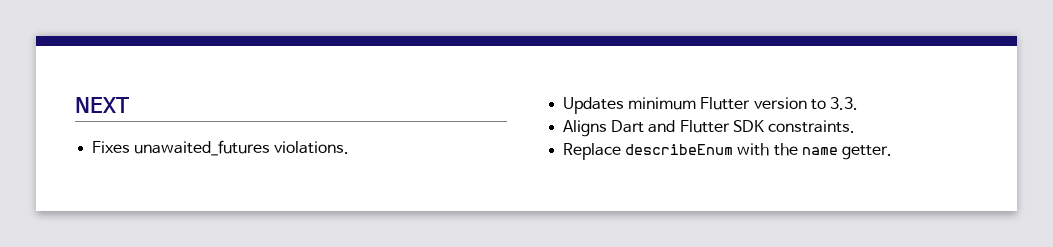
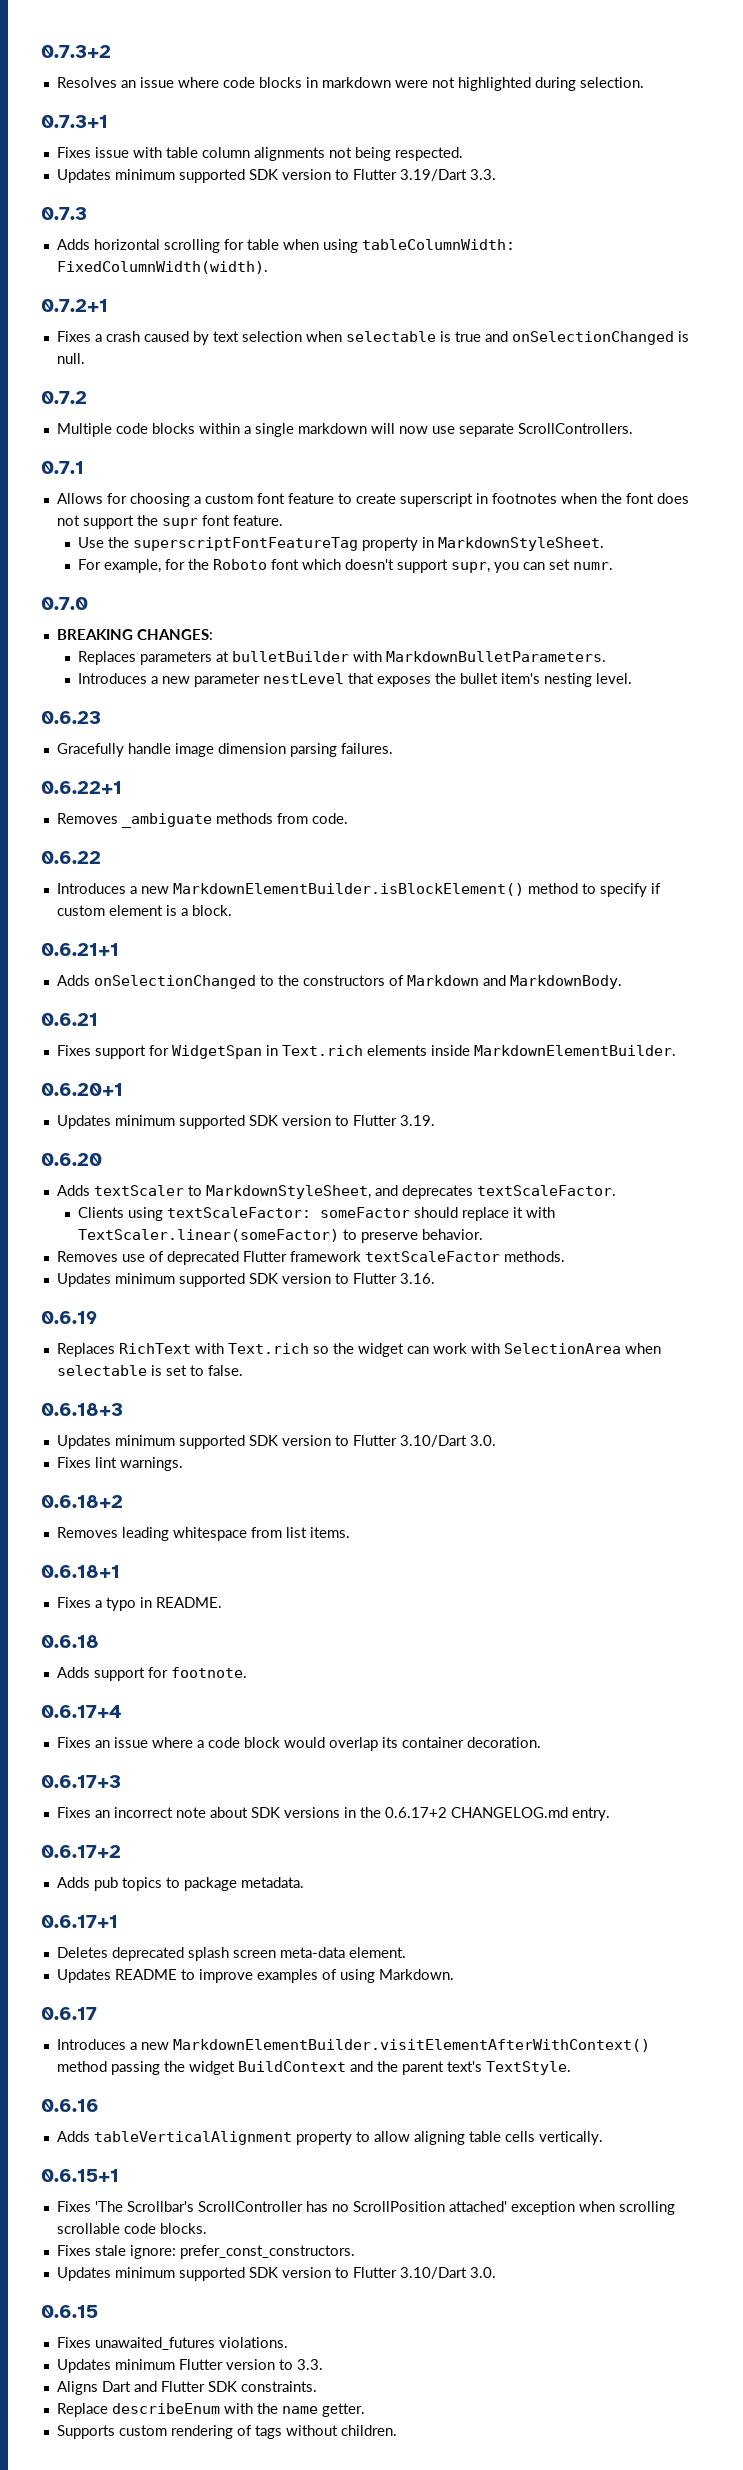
[75,97,129,113] NEXT -> [41,45,111,58] [56,77,644,91] [41,115,108,128] [56,147,463,161] [56,169,496,183] [41,207,87,220] [56,239,515,253] [56,261,268,274] [41,299,108,312] [56,331,689,345] [56,353,85,364] [41,391,87,404] [56,423,633,437] [41,461,84,474] [56,493,689,507] [56,515,283,529] [77,537,604,551] [77,559,613,573] [41,597,88,610] [56,629,213,640] [77,651,606,665] [77,673,632,687] [41,711,101,724] [56,743,393,757] [41,781,122,794] [56,813,348,828] [41,851,101,864] [56,883,661,897] [56,905,232,916] [41,943,119,956] [56,975,622,989] [41,1013,98,1026] [56,1045,676,1059] [41,1083,123,1096] [56,1115,435,1129] [41,1153,102,1166] [56,1185,616,1199] [77,1207,555,1221] [77,1229,483,1243] [56,1251,565,1265] [56,1273,435,1287] [41,1311,97,1324] [56,1343,661,1357] [56,1365,243,1376] [41,1403,123,1416] [56,1435,496,1449] [56,1457,183,1471] [41,1495,123,1508] [56,1527,350,1541] [41,1565,120,1578] [56,1597,222,1611] [41,1635,99,1648] [56,1667,247,1681] [41,1705,122,1718] [56,1737,541,1751] [41,1775,121,1788] [56,1807,610,1821] [41,1845,121,1858] [56,1877,304,1891] [41,1915,118,1928] [56,1947,406,1961] [56,1969,454,1983] [41,2007,97,2020] [56,2039,650,2052] [56,2061,571,2075] [41,2099,99,2112] [56,2131,603,2145] [41,2169,119,2182] [56,2201,675,2215] [56,2223,207,2234] [56,2245,355,2259] [56,2267,496,2281] [41,2305,98,2318] 0.7.3+2 // Resolves an issue where code blocks in markdown were not highlighted during selection. // 0.7.3+1 // Fixes issue with table column alignments not being respected. // Updates minimum supported SDK version to Flutter 3.19/Dart 3.3. // 0.7.3 // Adds horizontal scrolling for table when using tableColumnWidth: FixedColumnWidth(width). // 0.7.2+1 // Fixes a crash caused by text selection when selectable is true and onSelectionChanged is null. // 0.7.2 // Multiple code blocks within a single markdown will now use separate ScrollControllers. // 0.7.1 // Allows for choosing a custom font feature to create superscript in footnotes when the font does not support the supr font feature. // Use the superscriptFontFeatureTag property in MarkdownStyleSheet. // For example, for the Roboto font which doesn't support supr, you can set numr. // 0.7.0 // BREAKING CHANGES: // Replaces parameters at bulletBuilder with MarkdownBulletParameters. // Introduces a new parameter nestLevel that exposes the bullet item's nesting level. // 0.6.23 // Gracefully handle image dimension parsing failures. // 0.6.22+1 // Removes _ambiguate methods from code. // 0.6.22 // Introduces a new MarkdownElementBuilder.isBlockElement() method to specify if custom element is a block. // 0.6.21+1 // Adds onSelectionChanged to the constructors of Markdown and MarkdownBody. // 0.6.21 // Fixes support for WidgetSpan in Text.rich elements inside MarkdownElementBuilder. // 0.6.20+1 // Updates minimum supported SDK version to Flutter 3.19. // 0.6.20 // Adds textScaler to MarkdownStyleSheet, and deprecates textScaleFactor. // Clients using textScaleFactor: someFactor should replace it with TextScaler.linear(someFactor) to preserve behavior. // Removes use of deprecated Flutter framework textScaleFactor methods. // Updates minimum supported SDK version to Flutter 3.16. // 0.6.19 // Replaces RichText with Text.rich so the widget can work with SelectionArea when selectable is set to false. // 0.6.18+3 // Updates minimum supported SDK version to Flutter 3.10/Dart 3.0. // Fixes lint warnings. // 0.6.18+2 // Removes leading whitespace from list items. // 0.6.18+1 // Fixes a typo in README. // 0.6.18 // Adds support for footnote. // 0.6.17+4 // Fixes an issue where a code block would overlap its container decoration. // 0.6.17+3 // Fixes an incorrect note about SDK versions in the 0.6.17+2 CHANGELOG.md entry. // 0.6.17+2 // Adds pub topics to package metadata. // 0.6.17+1 // Deletes deprecated splash screen meta-data element. // Updates README to improve examples of using Markdown. // 0.6.17 // Introduces a new MarkdownElementBuilder.visitElementAfterWithContext() method passing the widget BuildContext and the parent text's TextStyle. // 0.6.16 // Adds tableVerticalAlignment property to allow aligning table cells vertically. // 0.6.15+1 // Fixes 'The Scrollbar's ScrollController has no ScrollPosition attached' exception when scrolling scrollable code blocks. // Fixes stale ignore: prefer_const_constructors. // Updates minimum supported SDK version to Flutter 3.10/Dart 3.0. // 0.6.15
(892, 152) none -> [56,2425,397,2439] // Supports custom rendering of tags without children.

